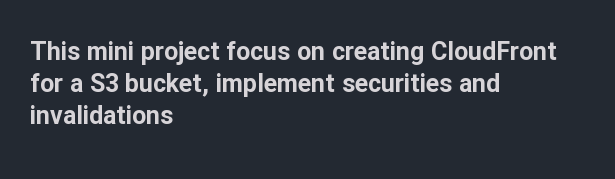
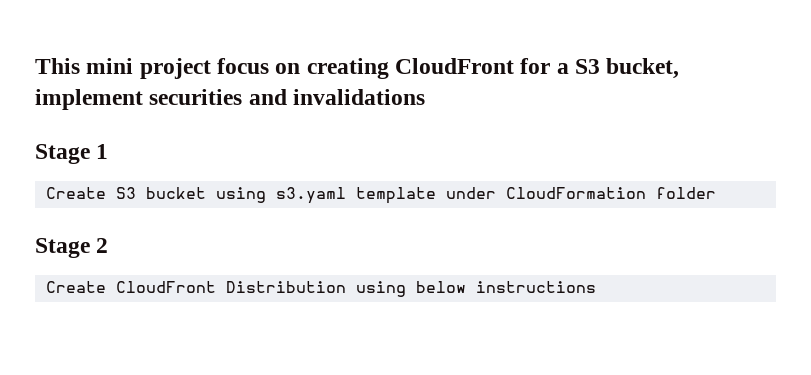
(173, 114) none -> [35,144,109,164] [46,187,717,204] [35,238,109,258] [46,281,597,297] // Stage 1 // Create S3 bucket using s3.yaml template under CloudFormation folder // Stage 2 // Create CloudFront Distribution using below instructions

